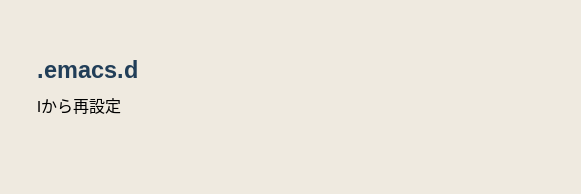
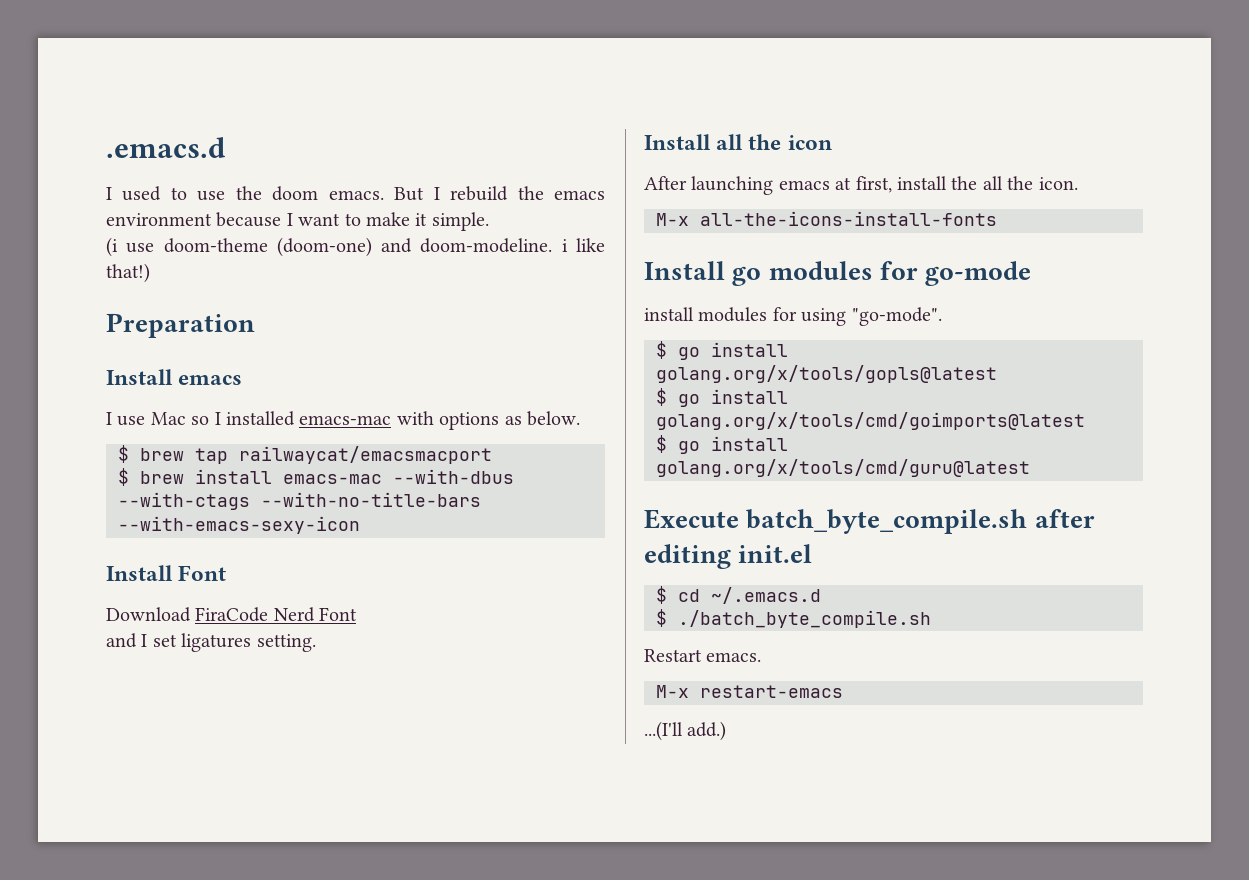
[41,98,121,115] から再設定 -> [122,186,605,201] [106,212,489,231] [106,237,605,257] [106,263,150,283] [106,313,255,338] [106,369,243,385] [106,411,580,430] [118,445,492,464] [118,468,514,486] [118,492,481,510] [118,516,360,534] [106,565,227,581] [106,607,358,622] [106,633,316,652] [644,134,832,150] [644,176,1078,195] [656,211,997,226] [644,261,1032,286] [644,307,942,326] [656,341,788,360] [656,365,997,383] [656,388,788,407] [656,412,1085,430] [656,435,788,454] [656,459,1030,477] [644,509,1095,534] [644,544,813,569] [656,586,821,604] [656,609,931,628] [644,649,762,662] [656,685,843,698] [644,721,727,741] used to use the doom emacs. But I rebuild the emacs environment because I want to make it simple. // (i use doom-theme (doom-one) and doom-modeline. i like that!) // Preparation // Install emacs // I use Mac so I installed emacs-mac with options as below. // $ brew tap railwaycat/emacsmacport // $ brew install emacs-mac --with-dbus --with-ctags --with-no-title-bars --with-emacs-sexy-icon // Install Font // Download FiraCode Nerd Font // and I set ligatures setting. // Install all the icon // After launching emacs at first, install the all the icon. // M-x all-the-icons-install-fonts // Install go modules for go-mode // install modules for using "go-mode". // $ go install golang.org/x/tools/gopls@latest // $ go install golang.org/x/tools/cmd/goimports@latest // $ go install golang.org/x/tools/cmd/guru@latest // Execute batch_byte_compile.sh after editing init.el // $ cd ~/.emacs.d // $ ./batch_byte_compile.sh // Restart emacs. // M-x restart-emacs // ...(I'll add.)

